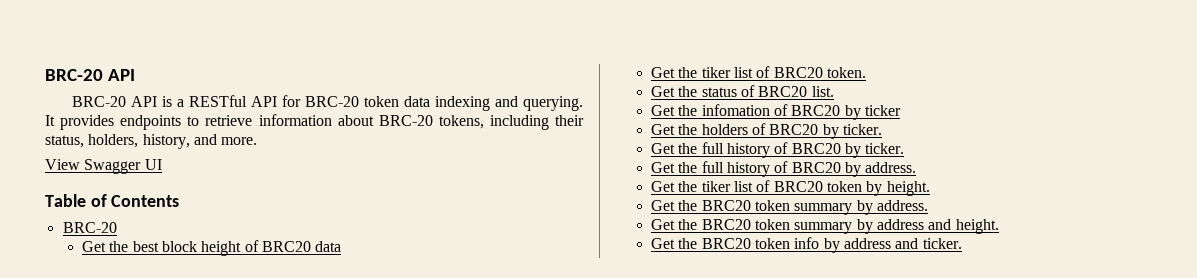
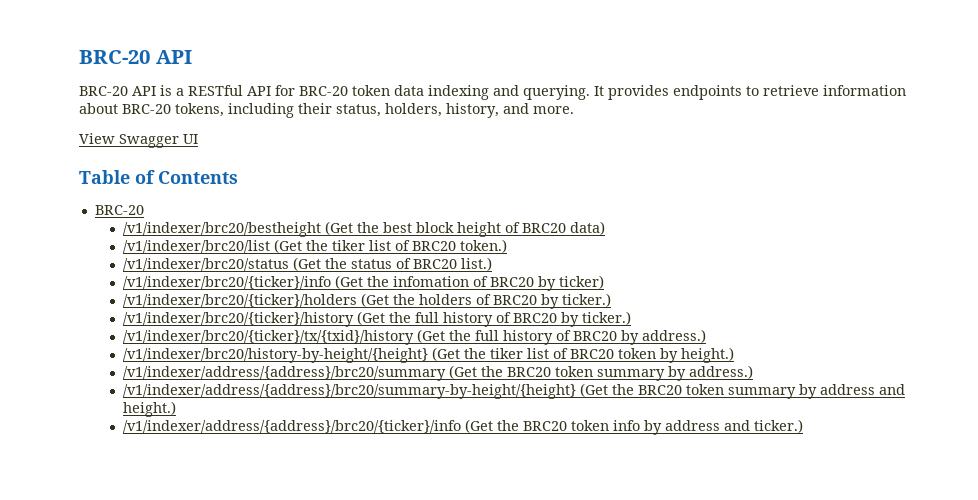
[81,241,106,252] Get -> [123,221,354,237] /v1/indexer/brc20/bestheight (Get
[315,241,342,252] [650,66,866,78] [650,86,675,97] data // Get the tiker list of BRC20 token. // Get -> [570,221,606,235] [123,239,508,253] [123,257,322,271] data) // /v1/indexer/brc20/list (Get the tiker list of BRC20 token.) // /v1/indexer/brc20/status (Get
[811,86,834,97] [650,105,675,116] list. // Get -> [461,257,493,271] [123,275,364,289] list.) // /v1/indexer/brc20/{ticker}/info (Get
[864,105,901,116] [650,124,675,135] ticker // Get -> [559,275,605,289] [123,293,390,307] ticker) // /v1/indexer/brc20/{ticker}/holders (Get
[842,124,882,135] [650,142,905,158] [650,161,917,177] [650,181,675,192] ticker. // Get the full history of BRC20 by ticker. // Get the full history of BRC20 by address. // Get -> [562,293,612,307] [123,311,632,327] [123,329,707,345] [123,347,461,363] ticker.) // /v1/indexer/brc20/{ticker}/history (Get the full history of BRC20 by ticker.) // /v1/indexer/brc20/{ticker}/tx/{txid}/history (Get the full history of BRC20 by address.) // /v1/indexer/brc20/history-by-height/{height} (Get
[886,181,930,196] [650,200,928,215] [650,219,675,230] height. // Get the BRC20 token summary by address. // Get -> [681,347,735,363] [123,365,754,381] [123,383,609,399] height.) // /v1/indexer/address/{address}/brc20/summary (Get the BRC20 token summary by address.) // /v1/indexer/address/{address}/brc20/summary-by-height/{height} (Get
[955,219,999,234] [650,238,675,249] height. // Get -> [123,401,177,417] [123,419,494,433] height.) // /v1/indexer/address/{address}/brc20/{ticker}/info (Get
[922,238,962,249] ticker. -> [754,419,804,433] ticker.)

